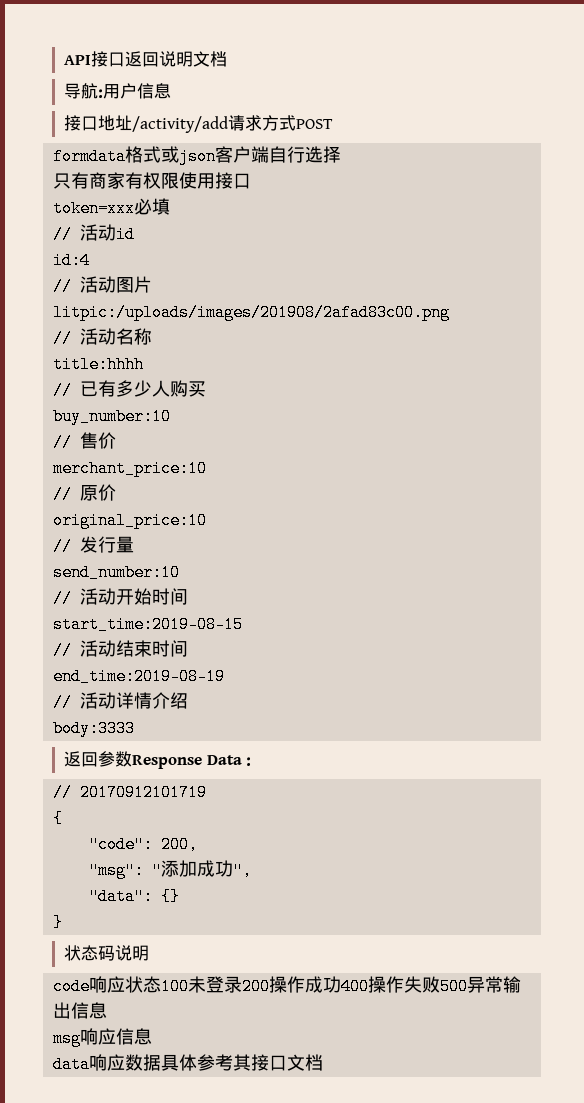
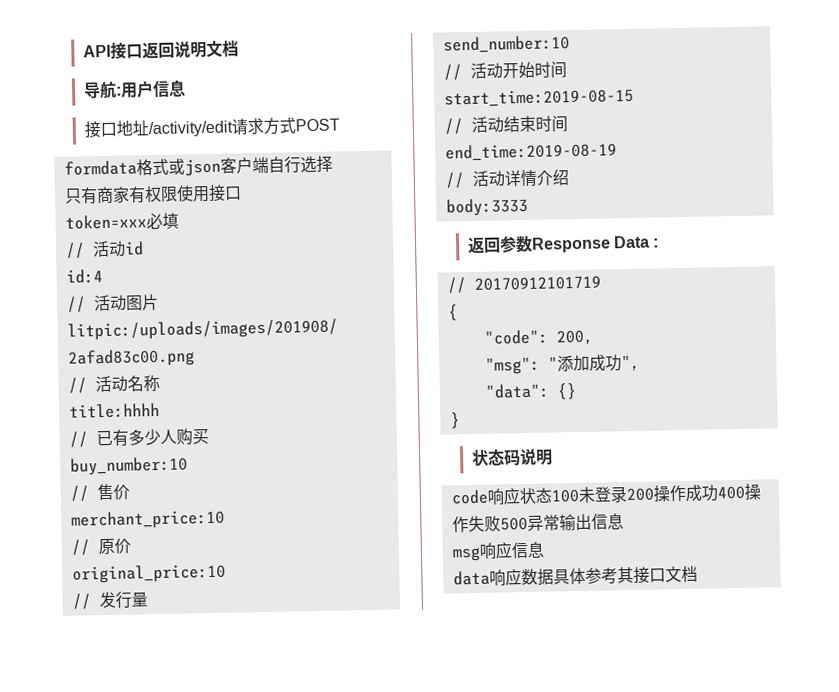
[131,116,228,133] /activity/add -> [147,120,233,138] /activity/edit

